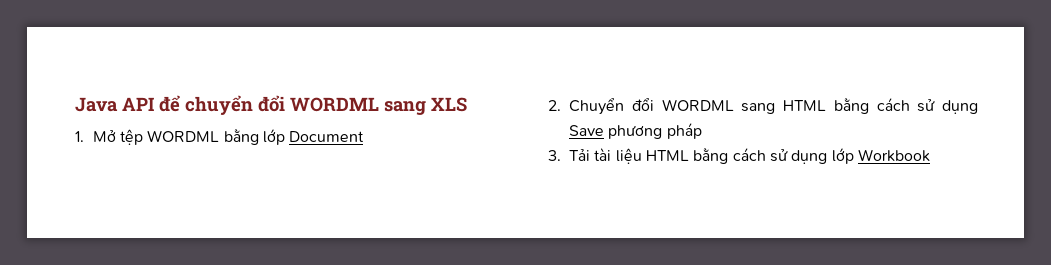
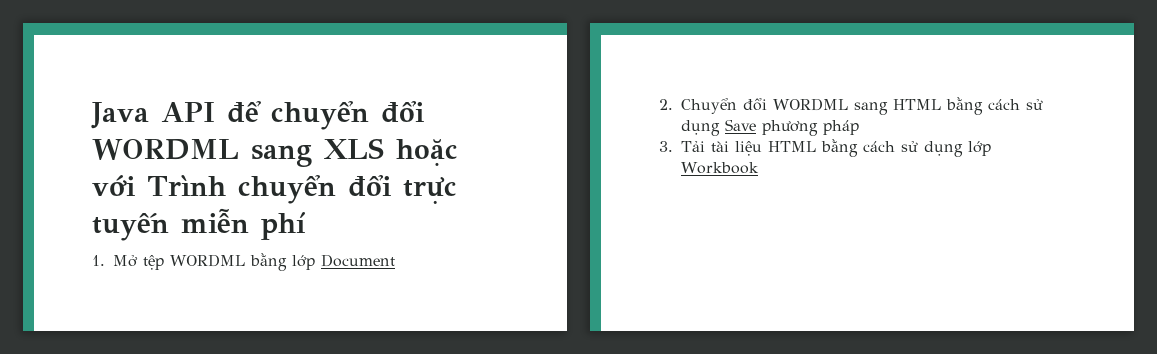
(467, 104) none -> [396,139,458,166] [92,175,457,204] [92,208,306,241] hoặc với Trình chuyển đổi trực tuyến miễn phí

